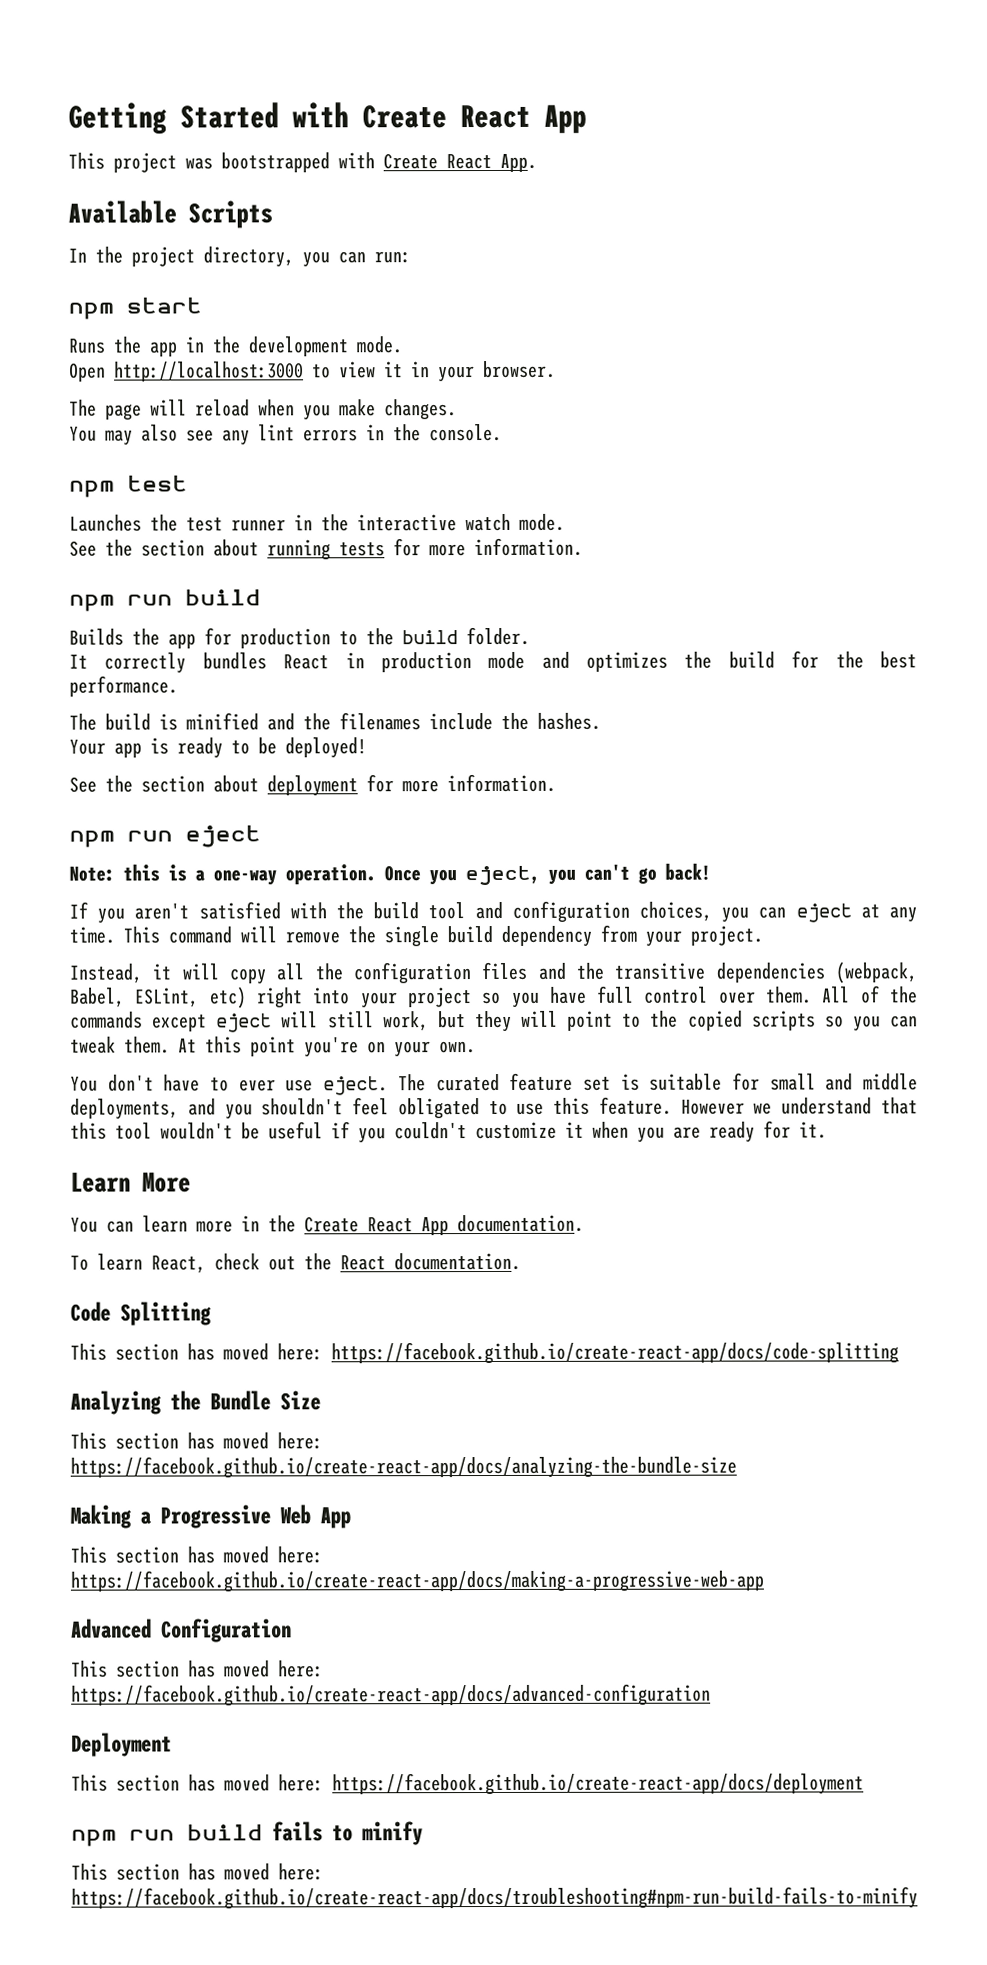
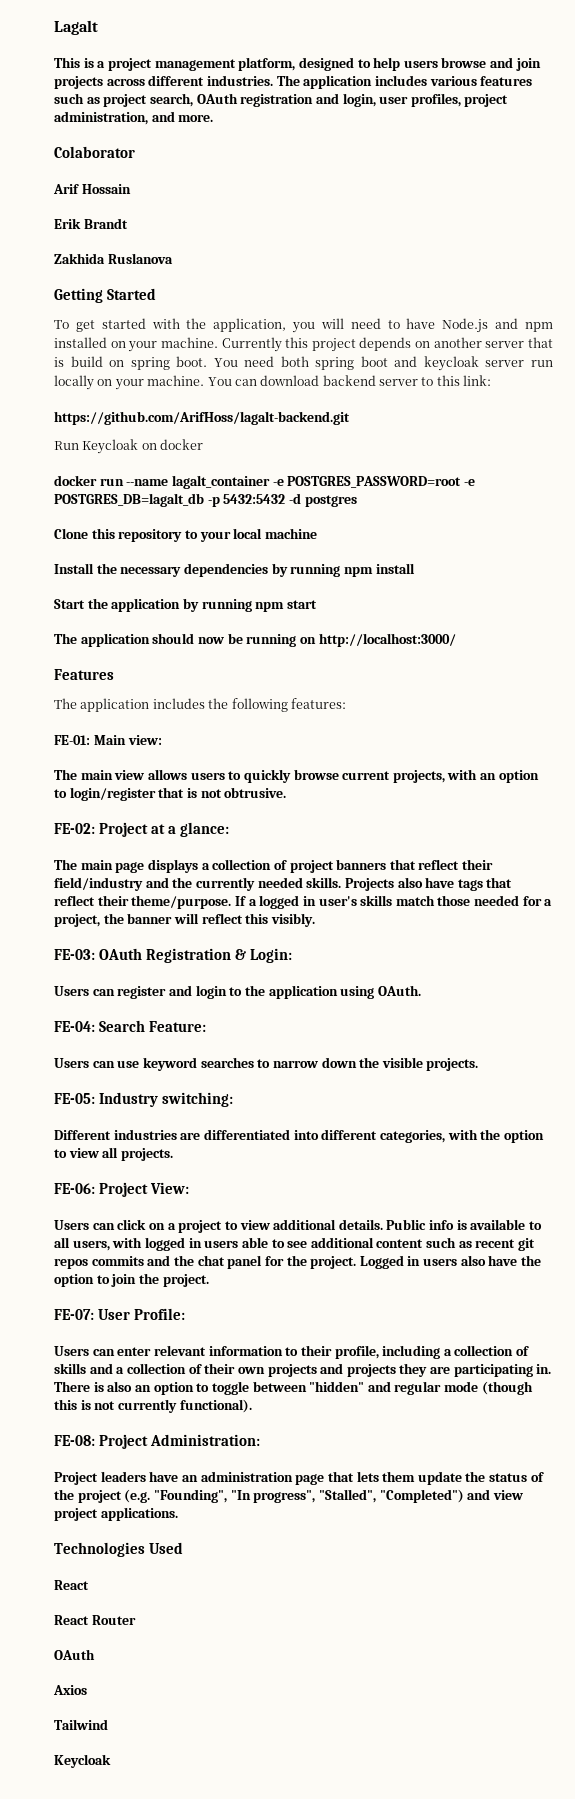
[68,102,587,135] [68,152,537,173] [68,200,273,229] [68,246,411,268] [68,297,202,320] [68,336,403,357] [69,360,556,383] [69,399,457,421] [69,423,502,446] [69,475,188,498] [69,513,565,532] [69,537,583,561] [69,589,261,612] [69,626,530,649] [69,650,917,674] [69,675,178,697] [69,712,601,731] [69,737,367,759] [69,773,556,797] [69,825,261,848] [69,863,711,886] [69,900,918,924] [69,924,763,948] [69,961,919,985] [70,985,918,1009] [70,1010,918,1033] [70,1036,476,1058] [70,1072,918,1096] [70,1096,918,1120] [70,1120,827,1144] [70,1172,191,1193] [70,1214,584,1236] [70,1252,521,1274] [70,1301,212,1326] [70,1341,899,1365] [70,1390,321,1415] [70,1432,323,1450] [70,1455,737,1479] [70,1504,351,1529] [70,1546,323,1564] [70,1569,764,1593] [70,1618,292,1643] [71,1660,324,1678] [71,1683,711,1707] [71,1732,172,1757] [71,1772,864,1796] [71,1821,423,1847] [71,1863,324,1881] [71,1886,918,1910] Getting Started with Create React App // This project was bootstrapped with Create React App. // Available Scripts // In the project directory, you can run: // npm start // Runs the app in the development mode. // Open http://localhost:3000 to view it in your browser. // The page will reload when you make changes. // You may also see any lint errors in the console. // npm test // Launches the test runner in the interactive watch mode. // See the section about running tests for more information. // npm run build // Builds the app for production to the build folder. // It correctly bundles React in production mode and optimizes the build for the best performance. // The build is minified and the filenames include the hashes. // Your app is ready to be deployed! // See the section about deployment for more information. // npm run eject // Note: this is a one-way operation. Once you eject, you can't go back! // If you aren't satisfied with the build tool and configuration choices, you can eject at any time. This command will remove the single build dependency from your project. // Instead, it will copy all the configuration files and the transitive dependencies (webpack, Babel, ESLint, etc) right into your project so you have full control over them. All of the commands except eject will still work, but they will point to the copied scripts so you can tweak them. At this point you're on your own. // You don't have to ever use eject. The curated feature set is suitable for small and middle deployments, and you shouldn't feel obligated to use this feature. However we understand that this tool wouldn't be useful if you couldn't customize it when you are ready for it. // Learn More // You can learn more in the Create React App documentation. // To learn React, check out the React documentation. // Code Splitting // This section has moved here: https://facebook.github.io/create-react-app/docs/code-splitting // Analyzing the Bundle Size // This section has moved here: https://facebook.github.io/create-react-app/docs/analyzing-the-bundle-size // Making a Progressive Web App // This section has moved here: https://facebook.github.io/create-react-app/docs/making-a-progressive-web-app // Advanced Configuration // This section has moved here: https://facebook.github.io/create-react-app/docs/advanced-configuration // Deployment // This section has moved here: https://facebook.github.io/create-react-app/docs/deployment // npm run build fails to minify // This section has moved here: https://facebook.github.io/create-react-app/docs/troubleshooting#npm-run-build-fails-to-minify -> [54,20,98,35] [54,57,541,71] [54,75,533,89] [54,93,509,107] [54,111,214,125] [54,146,135,158] [53,184,131,194] [54,218,128,229] [54,253,173,264] [54,288,157,303] [54,318,554,333] [54,337,553,352] [54,356,553,371] [54,375,492,390] [54,411,350,425] [54,439,204,454] [54,475,475,489] [54,493,357,507] [54,528,317,542] [54,563,415,577] [54,598,317,612] [54,633,456,647] [54,669,114,680] [54,698,346,712] [54,735,162,745] [54,769,539,783] [54,787,287,801] [54,822,230,837] [54,859,494,873] [54,877,513,891] [54,895,553,909] [54,913,315,927] [54,948,293,963] [54,985,421,999] [54,1020,207,1032] [54,1057,479,1071] [54,1092,234,1107] [54,1129,544,1143] [54,1147,173,1161] [54,1182,190,1197] [54,1219,543,1233] [54,1237,536,1251] [54,1255,542,1269] [54,1273,209,1287] [54,1308,186,1320] [54,1345,530,1359] [54,1363,552,1377] [54,1381,533,1395] [54,1399,252,1413] [54,1434,261,1449] [54,1471,544,1485] [54,1489,523,1503] [54,1507,178,1521] [54,1542,184,1557] [54,1580,89,1590] [54,1615,136,1625] [54,1649,95,1660] [53,1685,87,1695] [54,1719,108,1730] [54,1754,111,1768] Lagalt // This is a project management platform, designed to help users browse and join projects across different industries. The application includes various features such as project search, OAuth registration and login, user profiles, project administration, and more. // Colaborator // Arif Hossain // Erik Brandt // Zakhida Ruslanova // Getting Started // To get started with the application, you will need to have Node.js and npm installed on your machine. Currently this project depends on another server that is build on spring boot. You need both spring boot and keycloak server run locally on your machine. You can download backend server to this link: // https://github.com/ArifHoss/lagalt-backend.git // Run Keycloak on docker // docker run --name lagalt_container -e POSTGRES_PASSWORD=root -e POSTGRES_DB=lagalt_db -p 5432:5432 -d postgres // Clone this repository to your local machine // Install the necessary dependencies by running npm install // Start the application by running npm start // The application should now be running on http://localhost:3000/ // Features // The application includes the following features: // FE-01: Main view: // The main view allows users to quickly browse current projects, with an option to login/register that is not obtrusive. // FE-02: Project at a glance: // The main page displays a collection of project banners that reflect their field/industry and the currently needed skills. Projects also have tags that reflect their theme/purpose. If a logged in user's skills match those needed for a project, the banner will reflect this visibly. // FE-03: OAuth Registration & Login: // Users can register and login to the application using OAuth. // FE-04: Search Feature: // Users can use keyword searches to narrow down the visible projects. // FE-05: Industry switching: // Different industries are differentiated into different categories, with the option to view all projects. // FE-06: Project View: // Users can click on a project to view additional details. Public info is available to all users, with logged in users able to see additional content such as recent git repos commits and the chat panel for the project. Logged in users also have the option to join the project. // FE-07: User Profile: // Users can enter relevant information to their profile, including a collection of skills and a collection of their own projects and projects they are participating in. There is also an option to toggle between "hidden" and regular mode (though this is not currently functional). // FE-08: Project Administration: // Project leaders have an administration page that lets them update the status of the project (e.g. "Founding", "In progress", "Stalled", "Completed") and view project applications. // Technologies Used // React // React Router // OAuth // Axios // Tailwind // Keycloak

